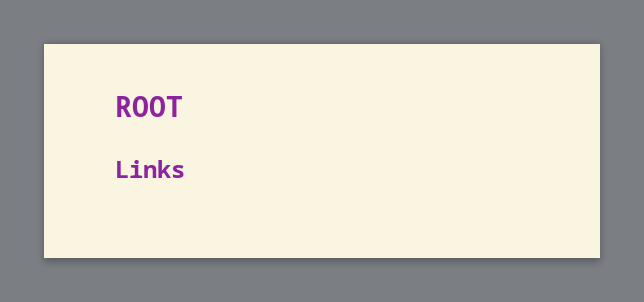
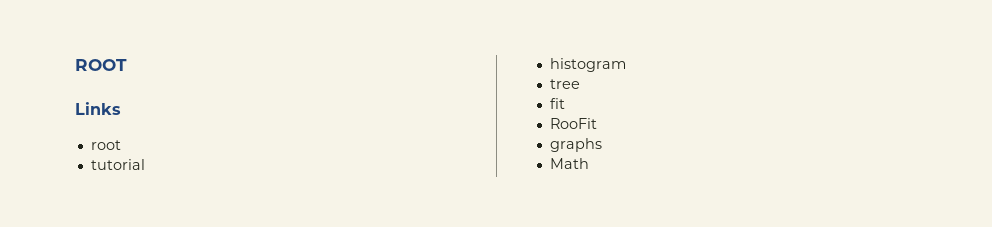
(185, 169) none -> [90,140,121,150] [90,159,145,170] [549,58,626,72] [549,79,580,89] [549,98,565,109] [549,118,597,129] [549,138,602,152] [549,158,589,169] // root // tutorial // histogram // tree // fit // RooFit // graphs // Math

